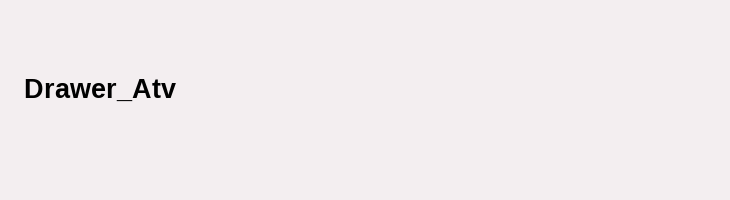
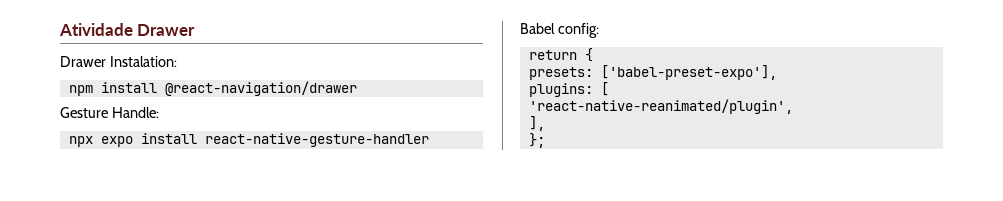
[24,79,176,102] Drawer_Atv -> [59,23,196,36] [60,56,177,67] [68,81,357,96] [60,107,159,118] [68,133,429,147] [520,23,599,38] [528,48,593,62] [528,65,777,80] [528,82,609,97] [528,99,793,114] [528,116,545,131] [528,133,545,148] Atividade Drawer // Drawer Instalation: // npm install @react-navigation/drawer // Gesture Handle: // npx expo install react-native-gesture-handler // Babel config: // return { // presets: ['babel-preset-expo'], // plugins: [ // 'react-native-reanimated/plugin', // ], // };

